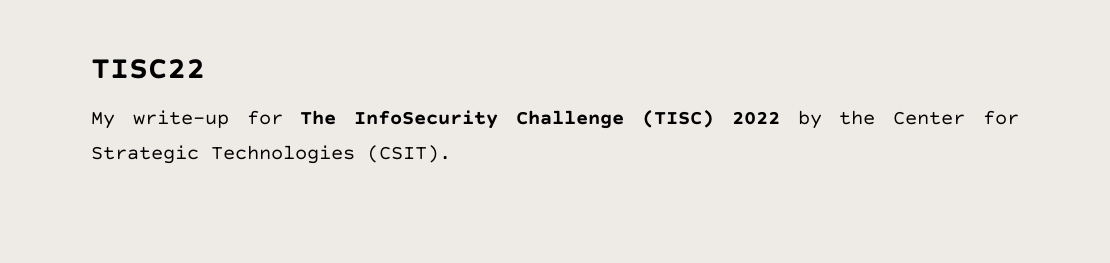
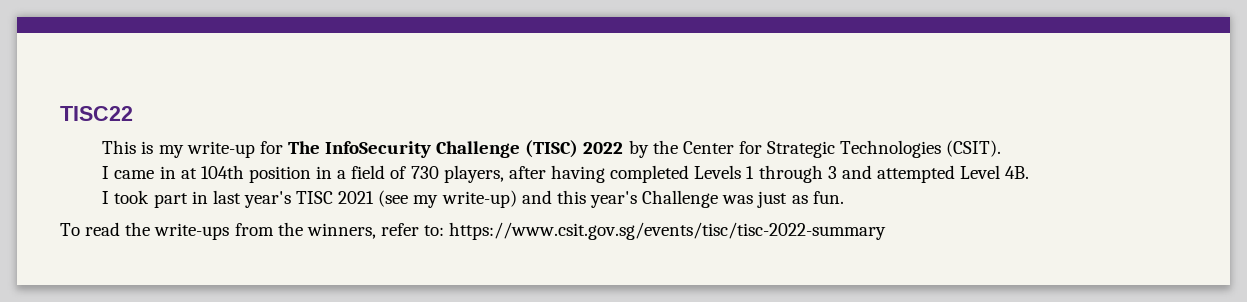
[91,112,115,129] My -> [102,140,184,158] This is my
(451, 154) none -> [102,165,1030,183] [102,190,844,208] [60,222,887,240] // I came in at 104th position in a field of 730 players, after having completed Levels 1 through 3 and attempted Level 4B. // I took part in last year's TISC 2021 (see my write-up) and this year's Challenge was just as fun. // To read the write-ups from the winners, refer to: https://www.csit.gov.sg/events/tisc/tisc-2022-summary

